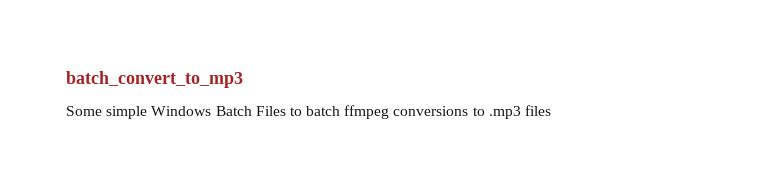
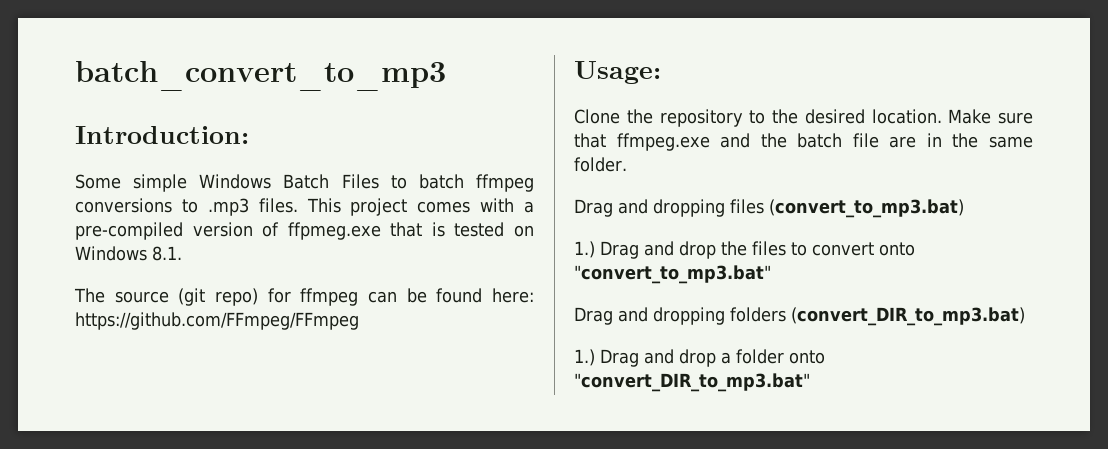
(243, 79) none -> [75,126,249,144] // Introduction:
[525,105,552,116] files -> [258,198,534,216] [75,222,534,240] [75,246,182,261] [74,288,534,306] [75,312,359,330] [574,61,661,84] [574,109,1033,127] [574,133,1033,151] [574,157,627,172] [574,199,964,218] [574,241,915,259] [574,265,771,284] [574,307,1025,326] [574,349,825,367] [574,373,810,392] files. This project comes with a pre-compiled version of ffpmeg.exe that is tested on Windows 8.1. // The source (git repo) for ffmpeg can be found here: https://github.com/FFmpeg/FFmpeg // Usage: // Clone the repository to the desired location. Make sure that ffmpeg.exe and the batch file are in the same folder. // Drag and dropping files (convert_to_mp3.bat) // 1.) Drag and drop the files to convert onto "convert_to_mp3.bat" // Drag and dropping folders (convert_DIR_to_mp3.bat) // 1.) Drag and drop a folder onto "convert_DIR_to_mp3.bat"

